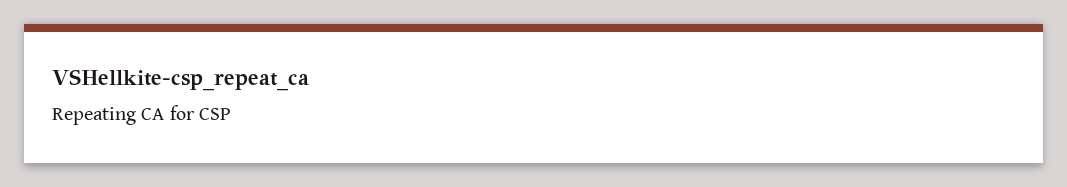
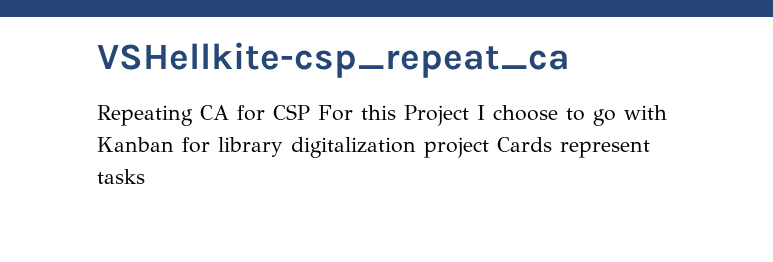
(231, 114) none -> [318,105,667,126] [97,137,650,158] [97,169,145,184] For this Project I choose to go with Kanban for library digitalization project Cards represent tasks

